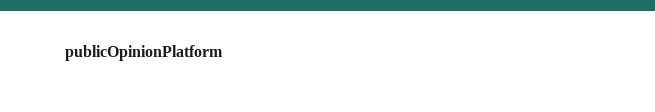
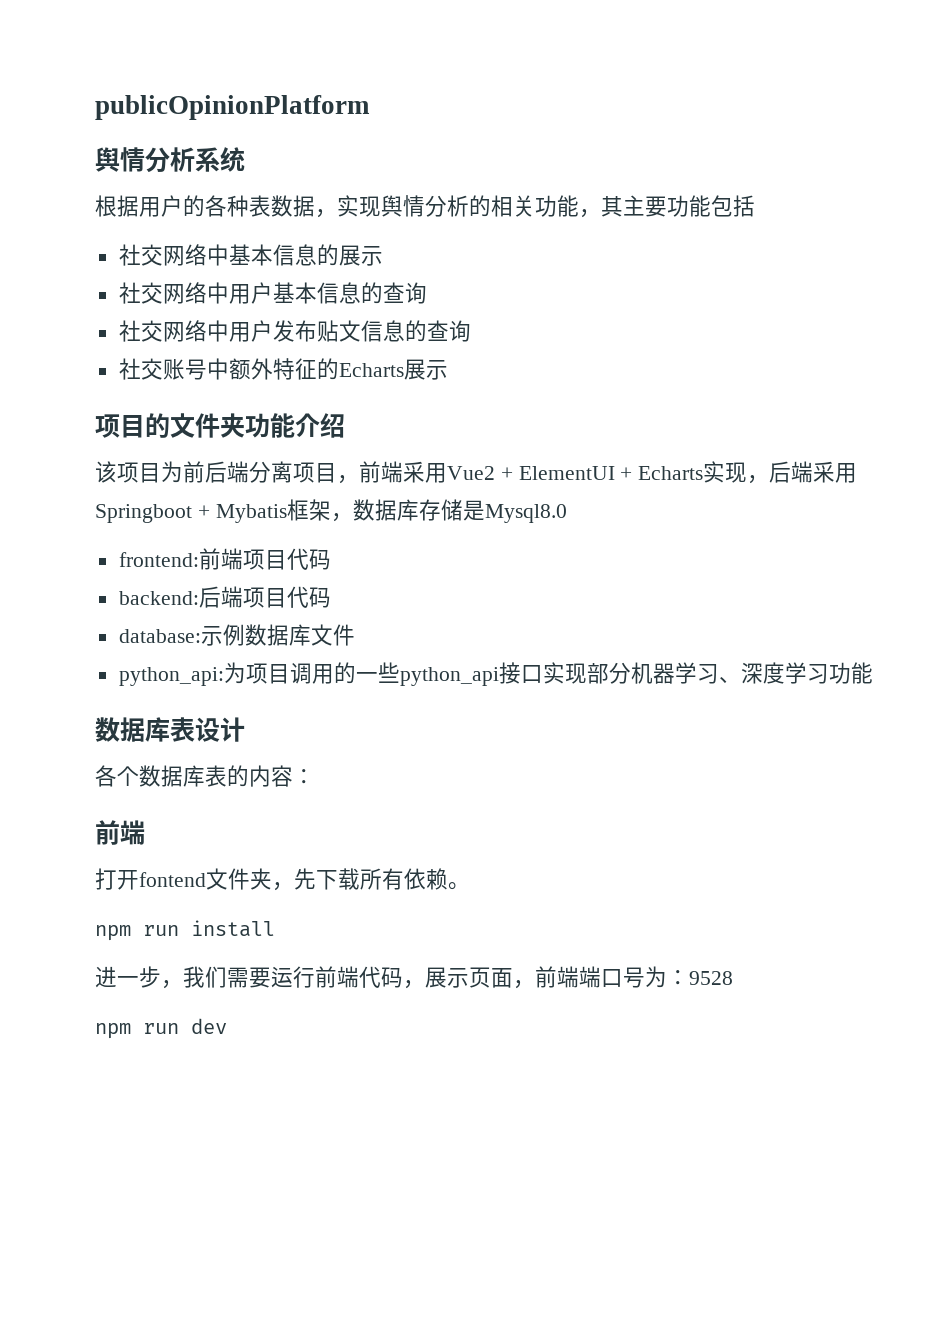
(223, 53) none -> [95,147,245,173] [95,195,755,218] [118,244,383,266] [118,282,427,304] [118,320,471,342] [118,358,448,380] [95,413,345,438] [95,461,858,484] [95,499,567,523] [118,548,331,570] [118,586,331,608] [118,624,355,646] [118,662,873,686] [95,717,245,742] [95,765,315,787] [95,820,145,845] [95,868,470,891] [95,920,275,941] [95,966,733,989] [95,1018,227,1039] // 舆情分析系统 // 根据用户的各种表数据，实现舆情分析的相关功能，其主要功能包括 // 社交网络中基本信息的展示 // 社交网络中用户基本信息的查询 // 社交网络中用户发布贴文信息的查询 // 社交账号中额外特征的Echarts展示 // 项目的文件夹功能介绍 // 该项目为前后端分离项目，前端采用Vue2 + ElementUI + Echarts实现，后端采用Springboot + Mybatis框架，数据库存储是Mysql8.0 // frontend:前端项目代码 // backend:后端项目代码 // database:示例数据库文件 // python_api:为项目调用的一些python_api接口实现部分机器学习、深度学习功能 // 数据库表设计 // 各个数据库表的内容： // 前端 // 打开fontend文件夹，先下载所有依赖。 // npm run install // 进一步，我们需要运行前端代码，展示页面，前端端口号为：9528 // npm run dev

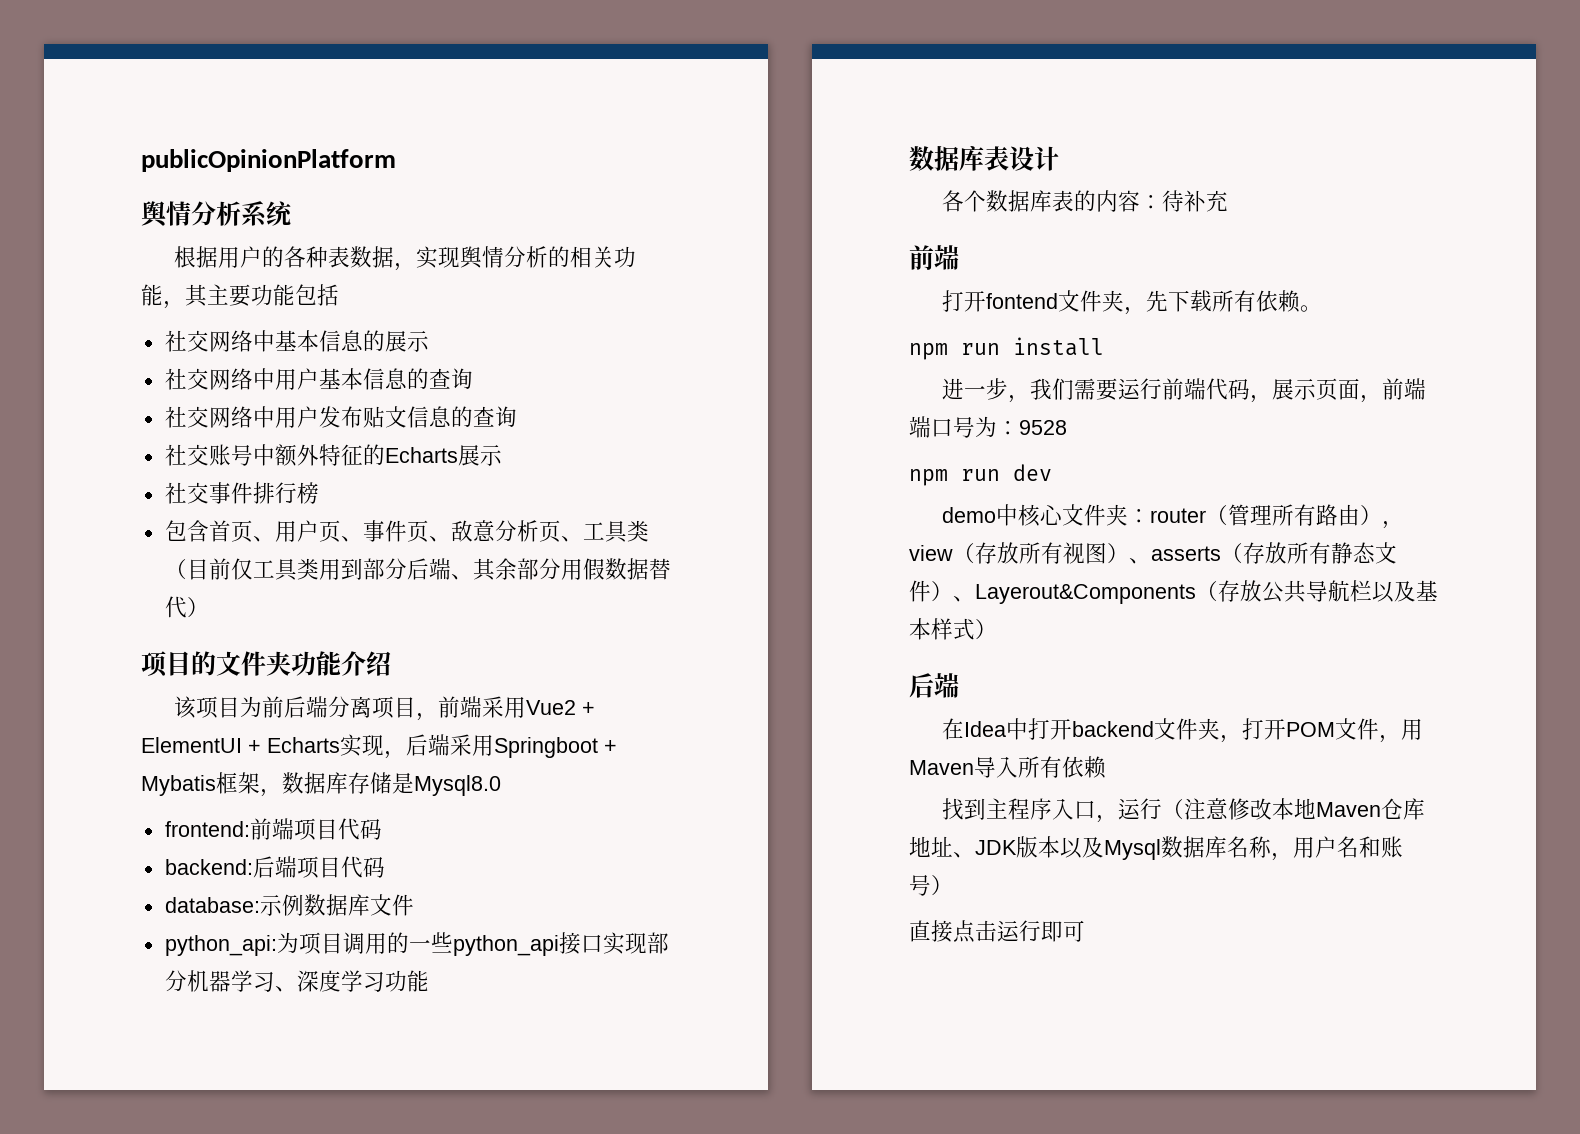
(448, 370) none -> [164,482,319,504] [164,520,649,543] [164,558,671,581] [164,596,209,618] // 社交事件排行榜 // 包含首页、用户页、事件页、敌意分析页、工具类（目前仅工具类用到部分后端、其余部分用假数据替代）
(315, 776) none -> [1161,190,1228,212] 待补充
(227, 1026) none -> [941,504,1404,529] [909,542,1397,564] [909,580,1438,604] [909,618,997,640] [909,673,959,698] [941,718,1423,743] [909,756,1106,779] [941,798,1425,823] [909,836,1403,861] [909,874,953,896] [909,920,1085,943] // demo中核心文件夹：router（管理所有路由），view（存放所有视图）、asserts（存放所有静态文件）、Layerout&Components（存放公共导航栏以及基本样式） // 后端 // 在Idea中打开backend文件夹，打开POM文件，用Maven导入所有依赖 // 找到主程序入口，运行（注意修改本地Maven仓库地址、JDK版本以及Mysql数据库名称，用户名和账号） // 直接点击运行即可

